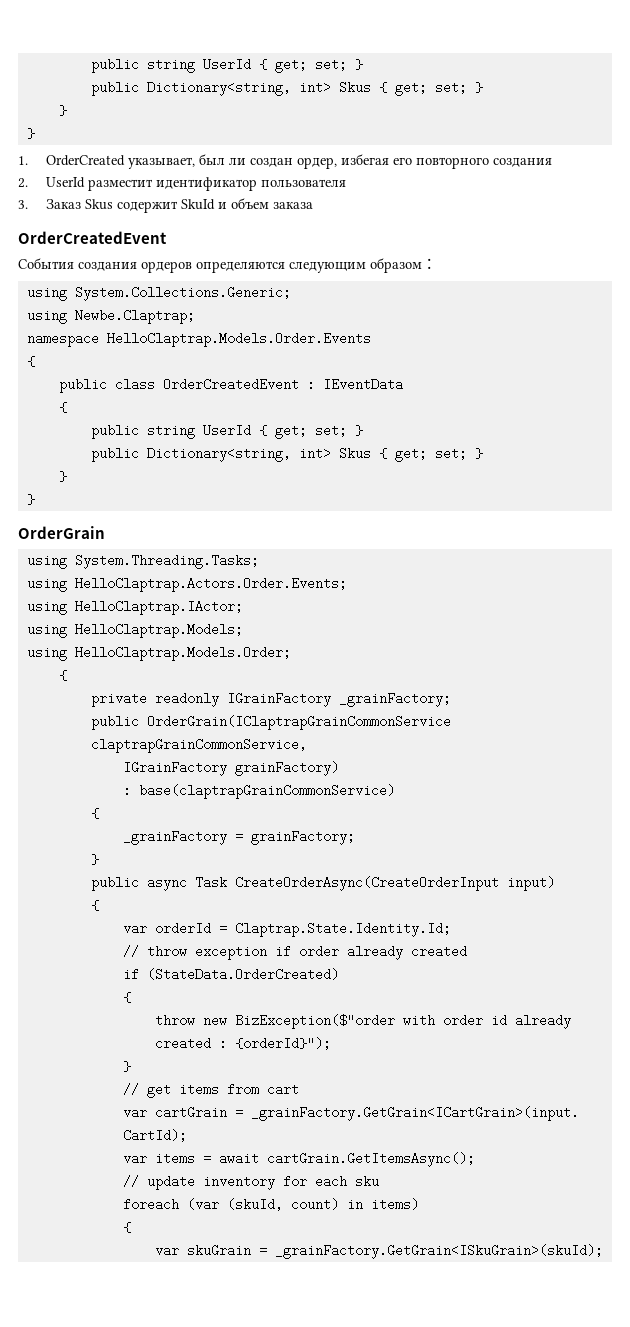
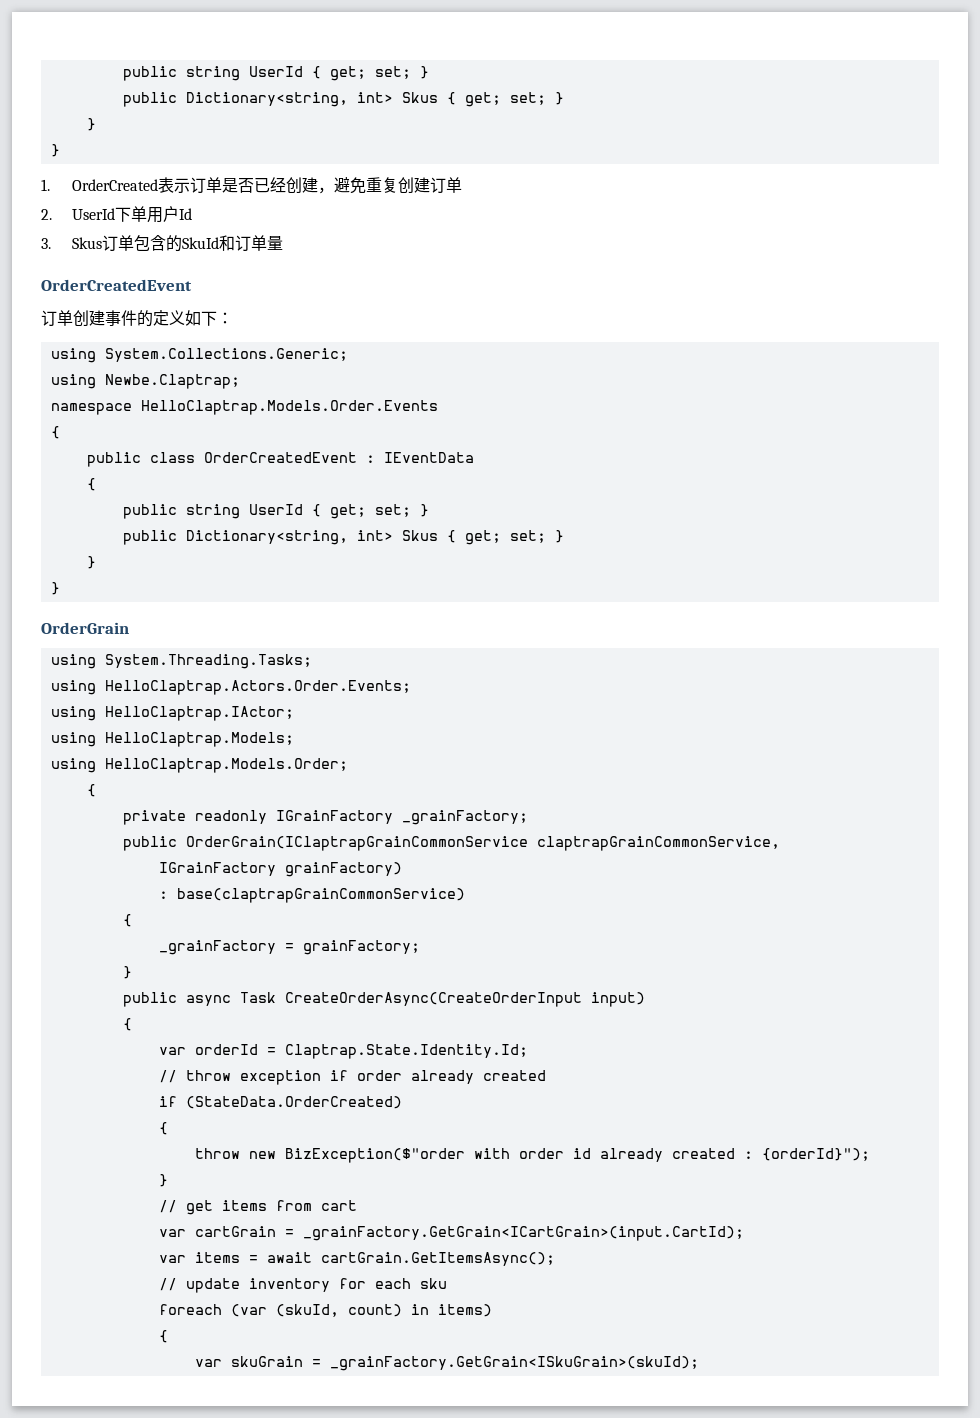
[127,154,552,169] [18,177,346,191] [18,198,313,213] [18,231,167,244] [18,258,422,273] указывает, был ли создан ордер, избегая его повторного создания // 2. UserId разместит идентификатор пользователя // 3. Заказ Skus содержит SkuId и объем заказа // OrderCreatedEvent // События создания ордеров определяются следующим образом -> [158,177,463,194] [41,206,193,223] [41,235,284,252] [41,279,192,291] [41,310,217,327] 表示订单是否已经创建，避免重复创建订单 // 2. UserId下单用户Id // 3. Skus订单包含的SkuId和订单量 // OrderCreatedEvent // 订单创建事件的定义如下
[250,1106,579,1121] [122,1129,187,1142] _grainFactory.GetGrain<ICartGrain>(input. CartId); -> [302,1226,744,1241] _grainFactory.GetGrain<ICartGrain>(input.CartId);

